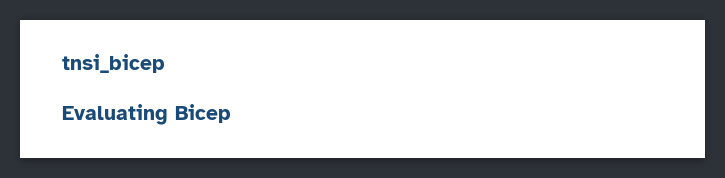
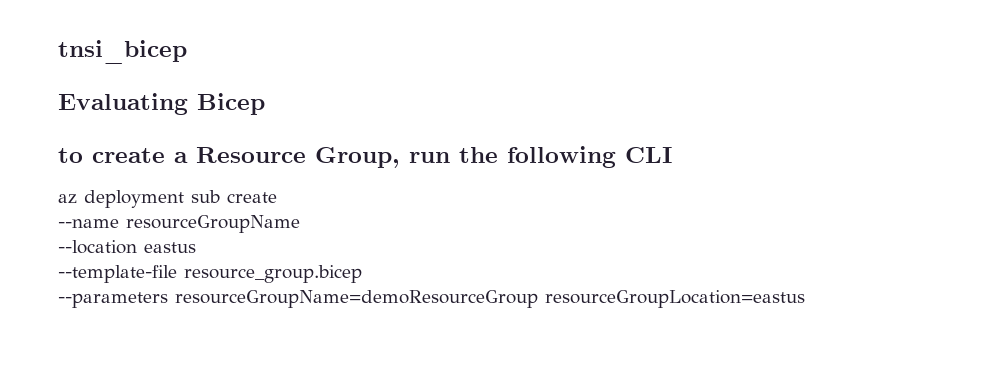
(231, 113) none -> [58,146,672,168] [58,190,277,208] [58,215,300,233] [58,240,196,254] [58,265,362,283] [58,290,805,308] // to create a Resource Group, run the following CLI // az deployment sub create // --name resourceGroupName // --location eastus // --template-file resource_group.bicep // --parameters resourceGroupName=demoResourceGroup resourceGroupLocation=eastus

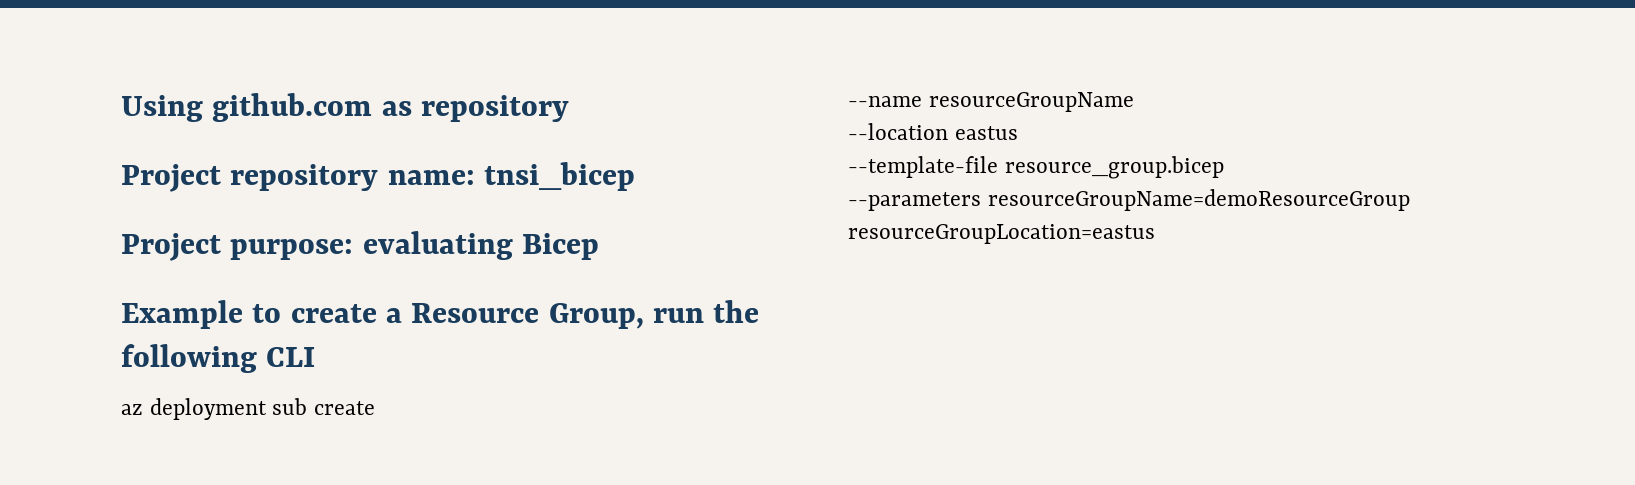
[58,40,187,64] [58,93,188,115] tnsi_bicep // Evaluating -> [121,93,569,122] [121,162,635,192] [121,231,513,261] Using github.com as repository // Project repository name: tnsi_bicep // Project purpose: evaluating
(265, 104) none -> [121,300,243,329] Example

